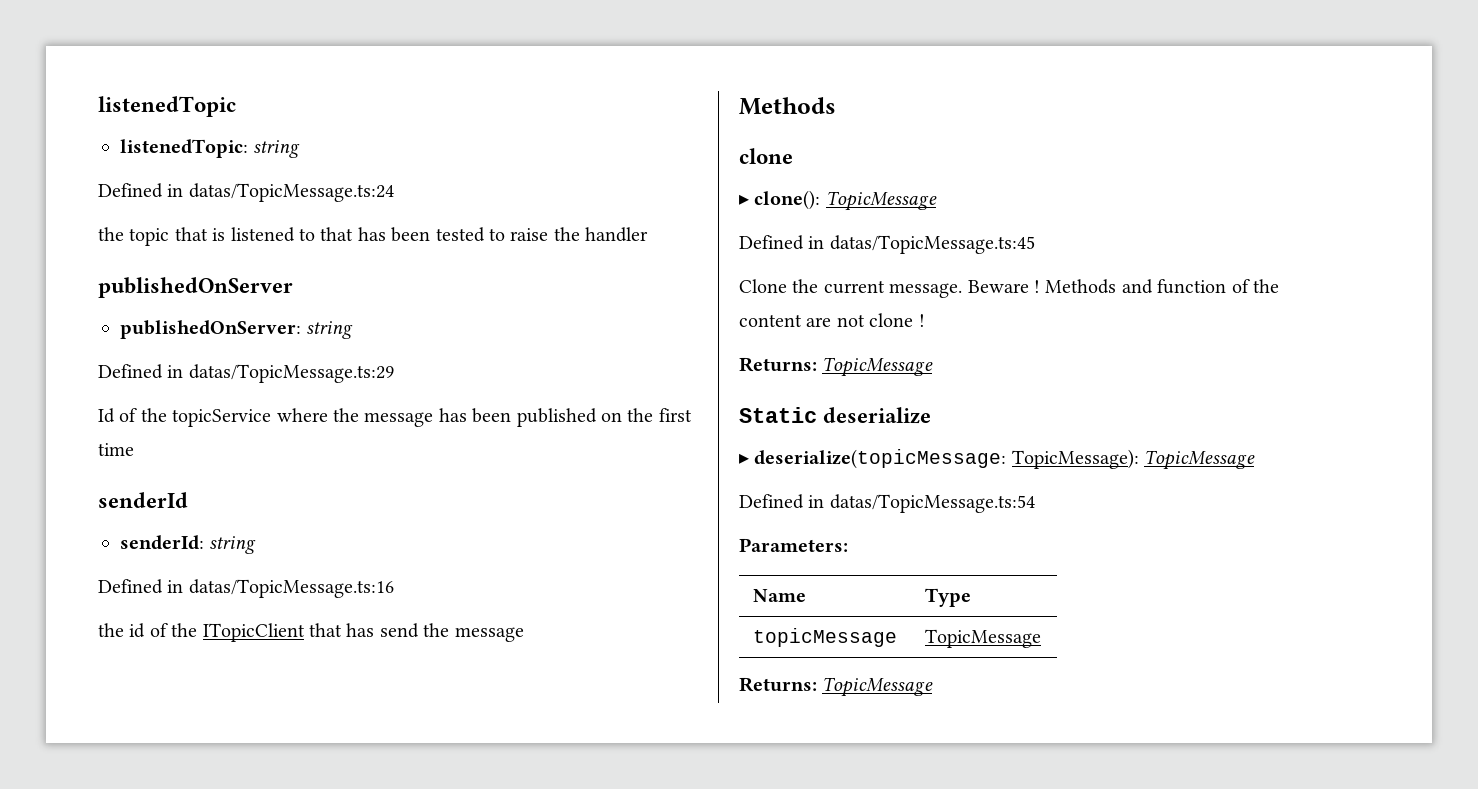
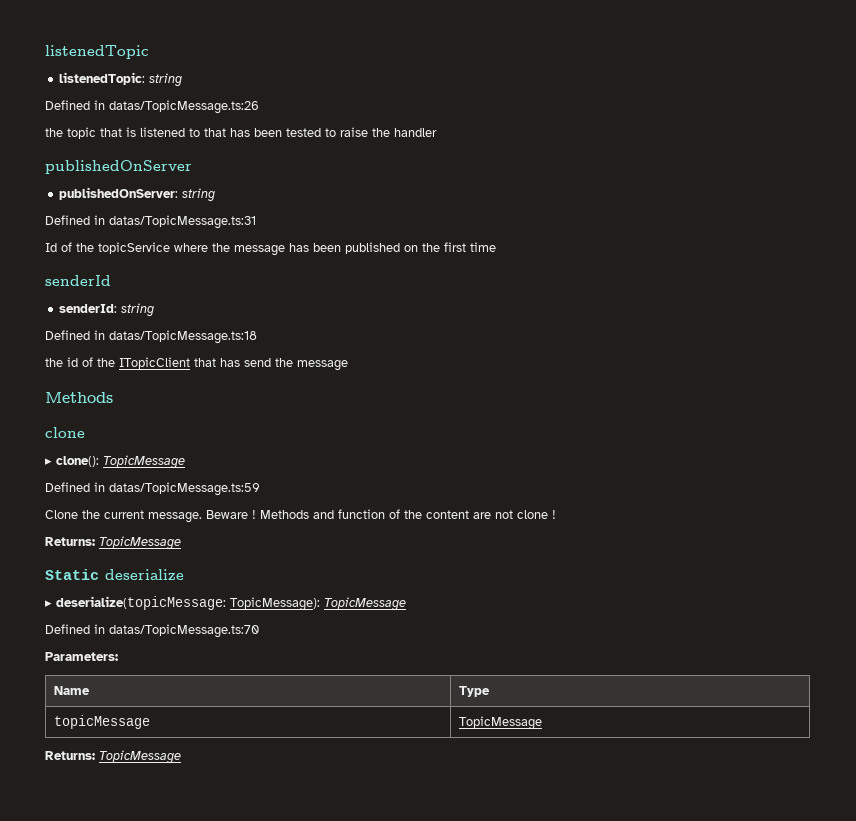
[188,183,394,202] datas/TopicMessage.ts:24 -> [109,100,259,114] datas/TopicMessage.ts:26
[188,364,394,383] datas/TopicMessage.ts:29 -> [109,215,256,229] datas/TopicMessage.ts:31
[188,579,394,598] datas/TopicMessage.ts:16 -> [109,330,257,344] datas/TopicMessage.ts:18
[829,235,1035,254] datas/TopicMessage.ts:45 -> [109,482,260,496] datas/TopicMessage.ts:59
[829,494,1035,513] datas/TopicMessage.ts:54 -> [109,624,259,638] datas/TopicMessage.ts:70

